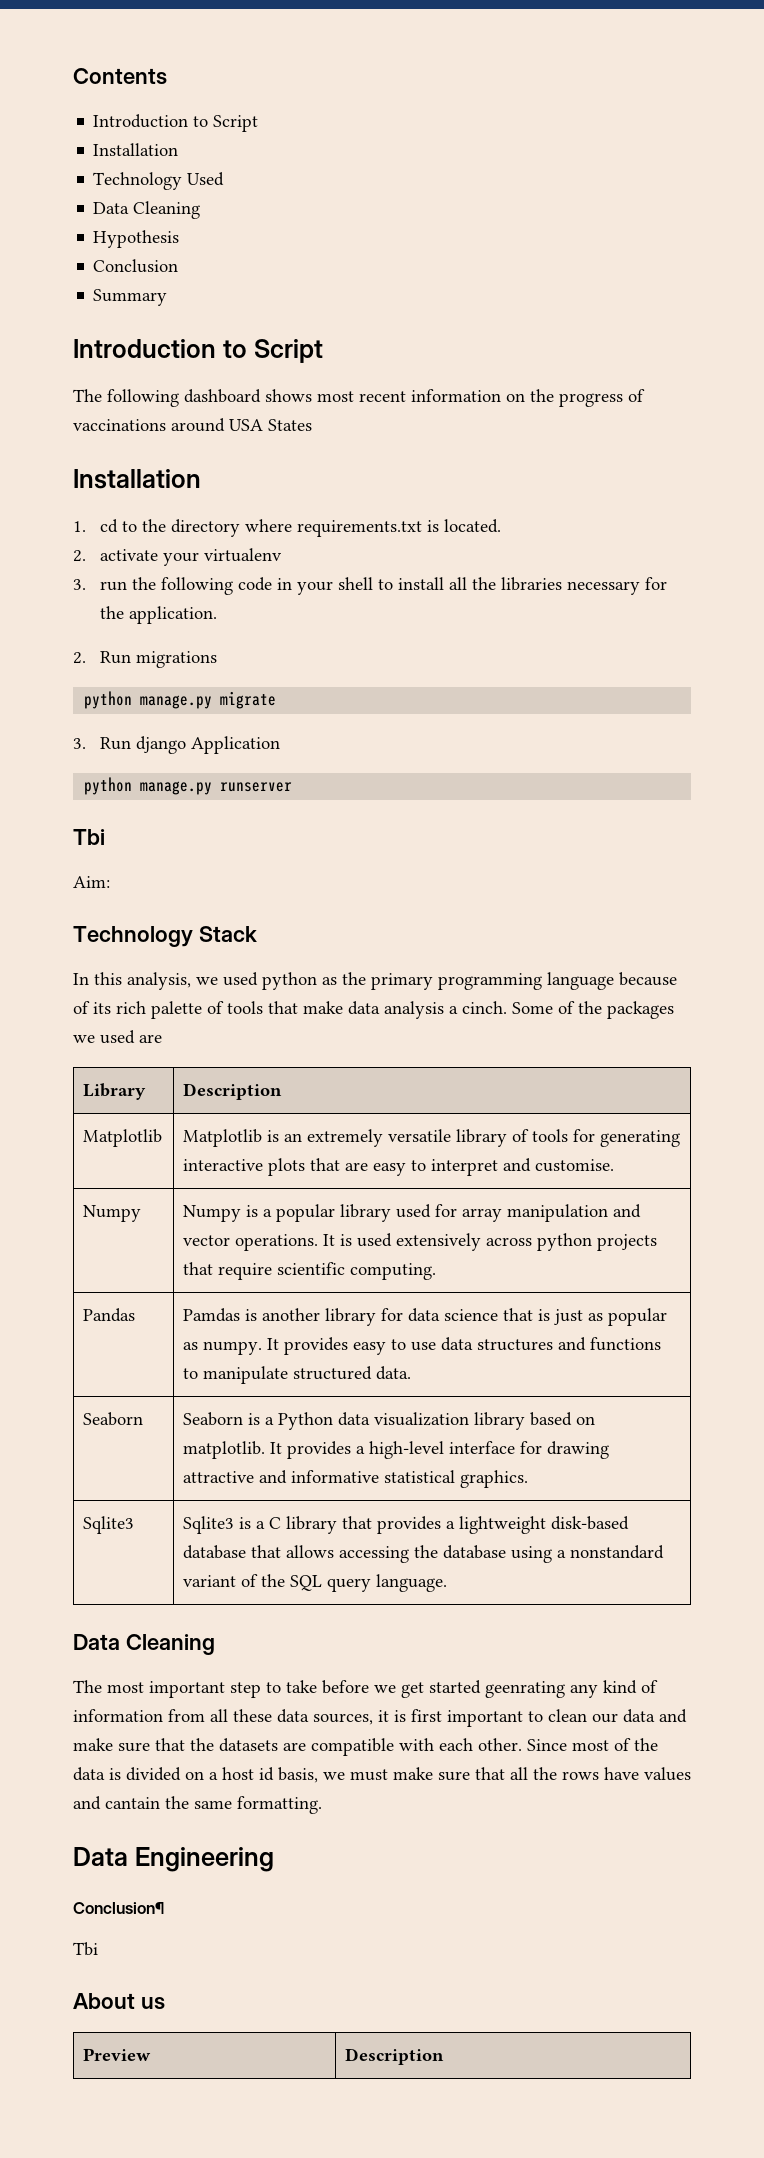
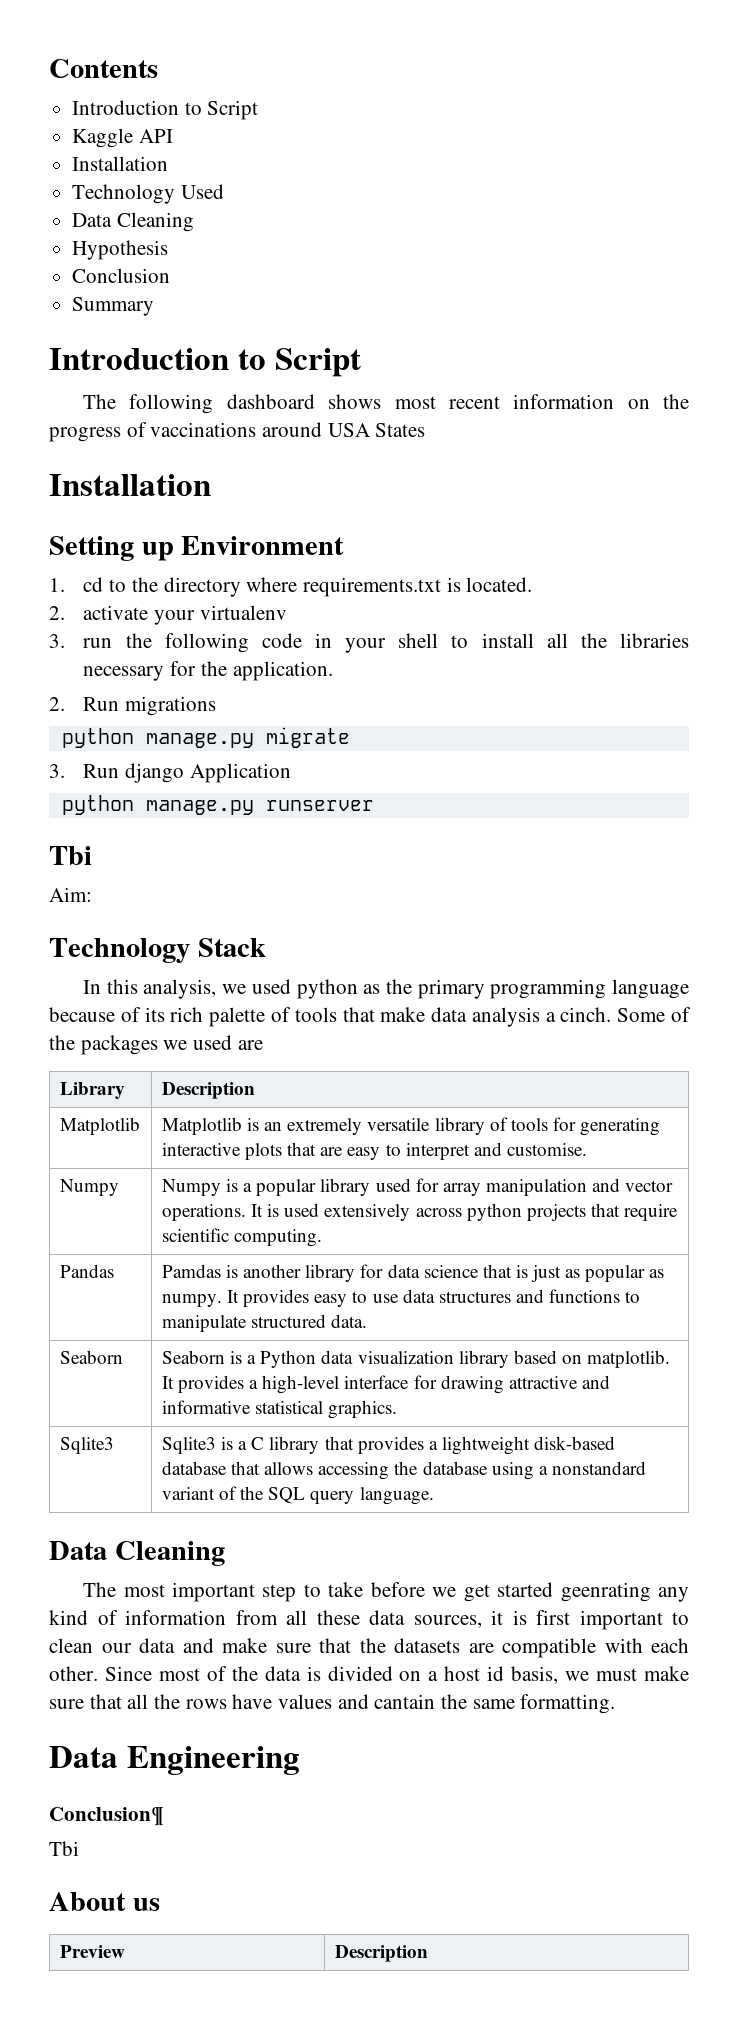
(259, 123) none -> [72,128,173,148] // Kaggle API
(201, 479) none -> [49,536,345,561] // Setting up Environment

